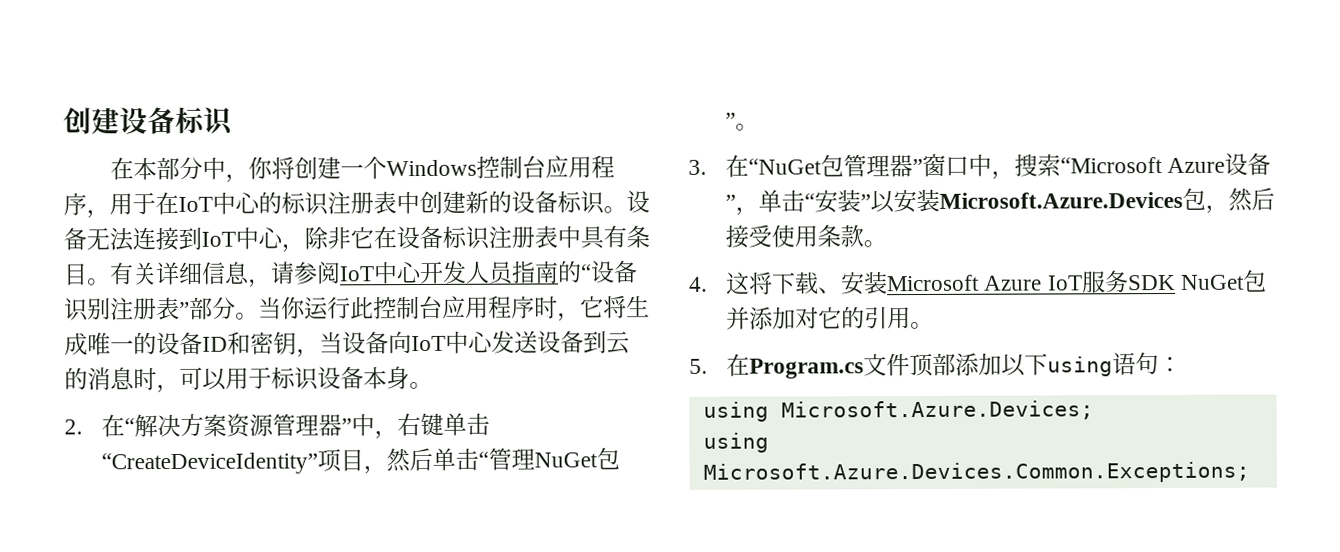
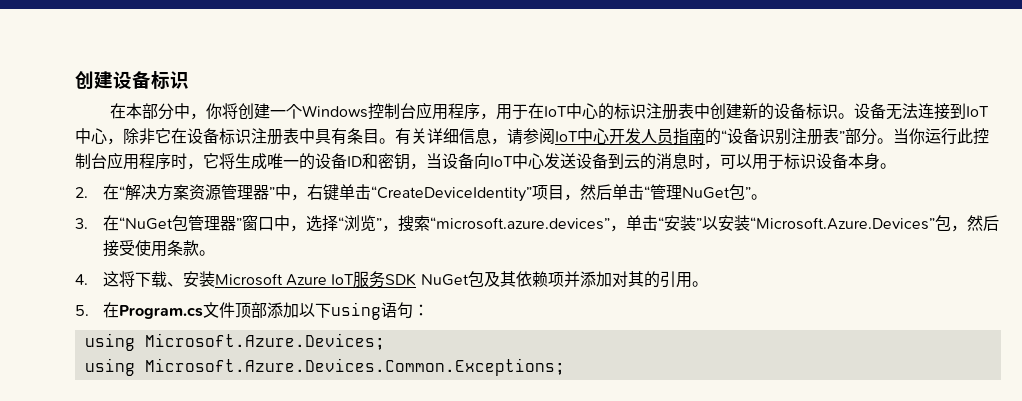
[1014,152,1272,177] [725,194,737,210] 搜索“Microsoft Azure设备” -> [305,215,610,232] 选择“浏览”，搜索“microsoft.azure.devices”
[939,191,1184,209] Microsoft.Azure.Devices -> [749,217,935,230] “Microsoft.Azure.Devices”
(1267, 280) none -> [483,271,564,287] 及其依赖项
[818,306,843,329] 它 -> [627,271,644,287] 其

